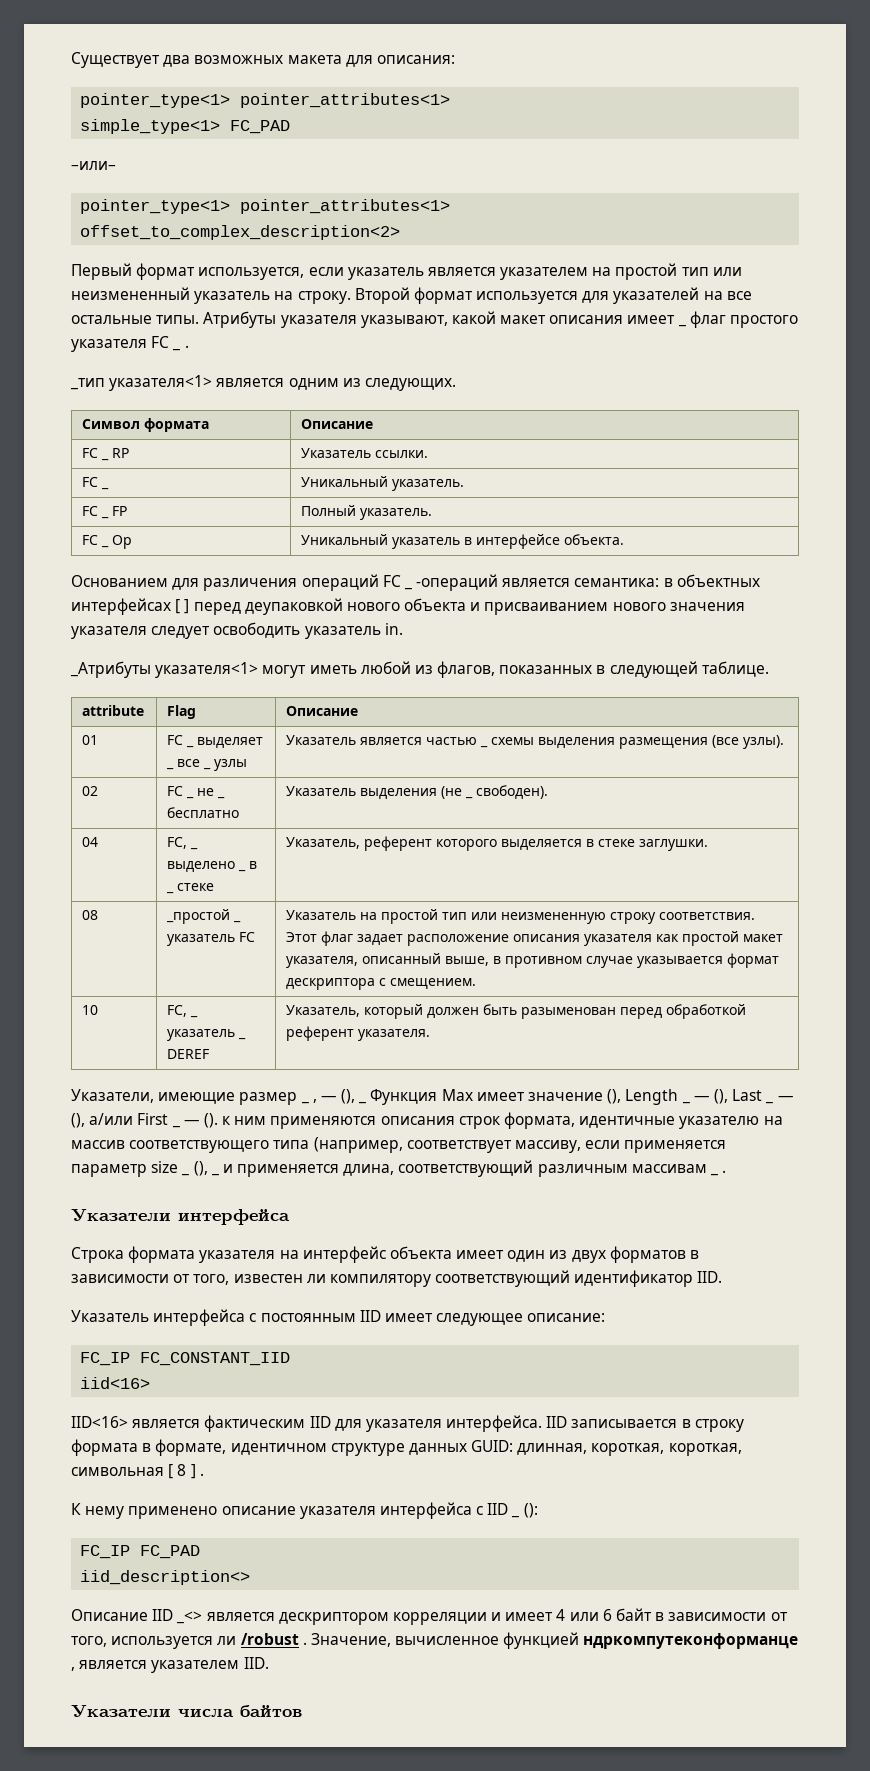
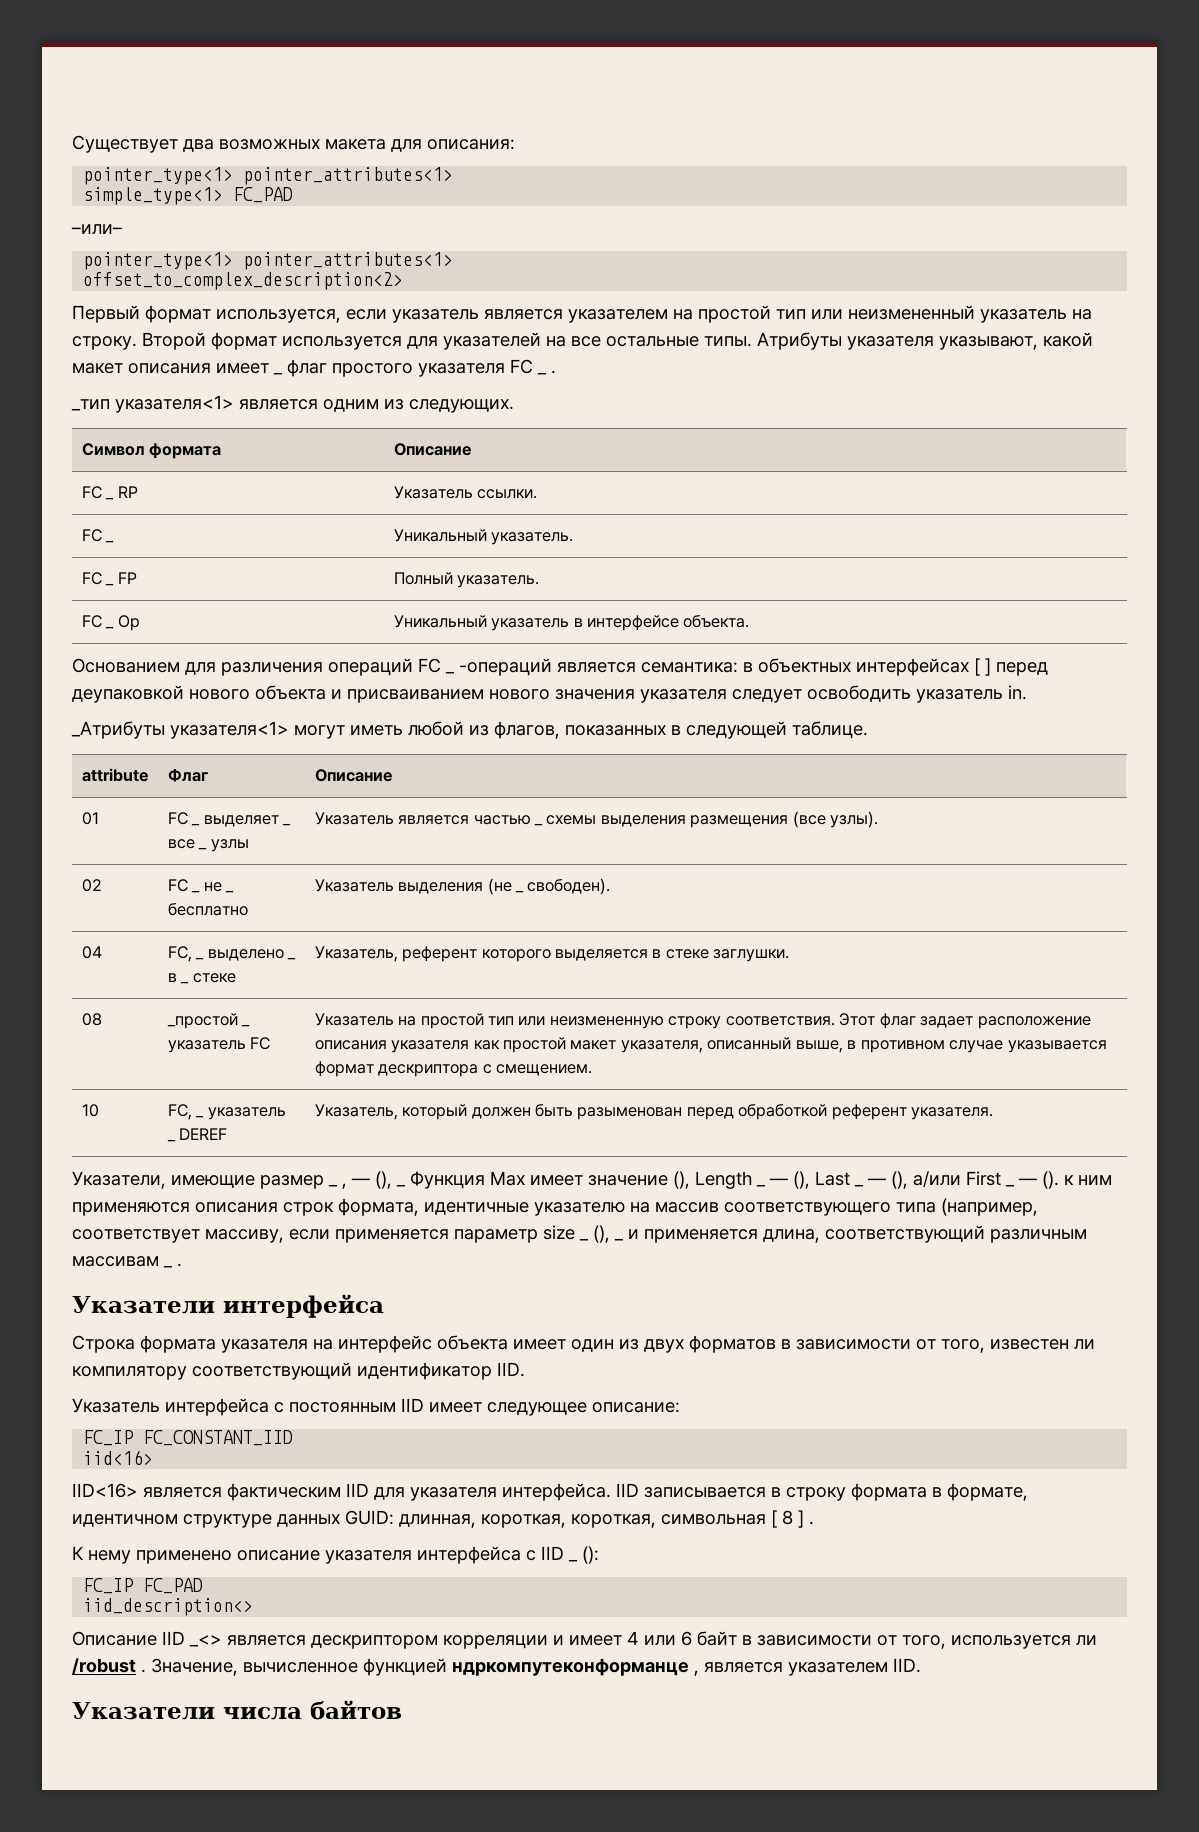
[167,705,197,719] Flag -> [167,769,208,782] Флаг

